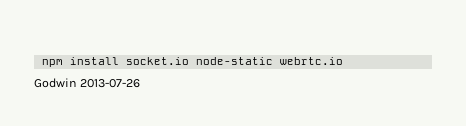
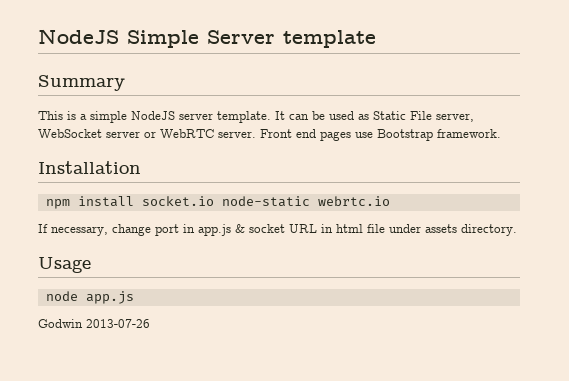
(41, 63) none -> [38,29,376,48] [38,75,125,91] [38,111,474,123] [38,129,501,141] [38,161,141,174] NodeJS Simple Server template // Summary // This is a simple NodeJS server template. It can be used as Static File server, WebSocket server or WebRTC server. Front end pages use Bootstrap framework. // Installation //
(343, 61) none -> [38,224,517,236] [38,257,91,273] [45,291,134,304] // If necessary, change port in app.js & socket URL in html file under assets directory. // Usage // node app.js

